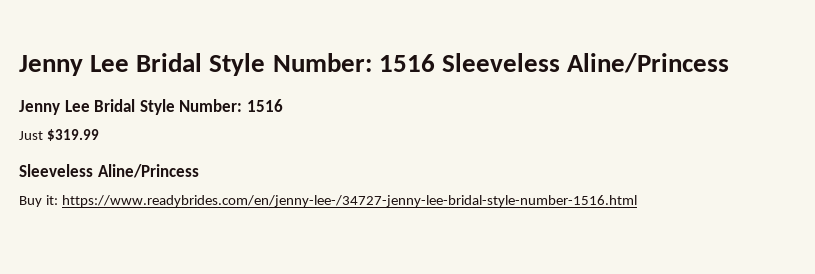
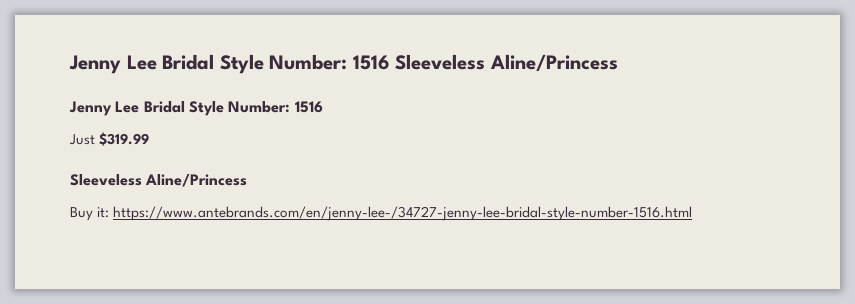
[61,195,637,207] https://www.readybrides.com/en/jenny-lee-/34727-jenny-lee-bridal-style-number-1516.html -> [113,206,693,221] https://www.antebrands.com/en/jenny-lee-/34727-jenny-lee-bridal-style-number-1516.html

